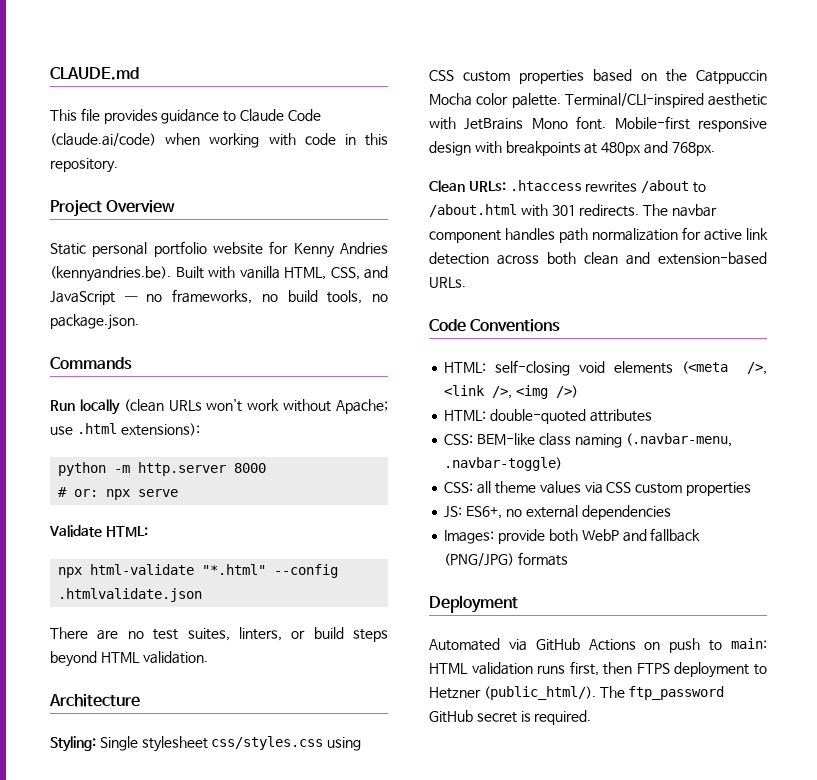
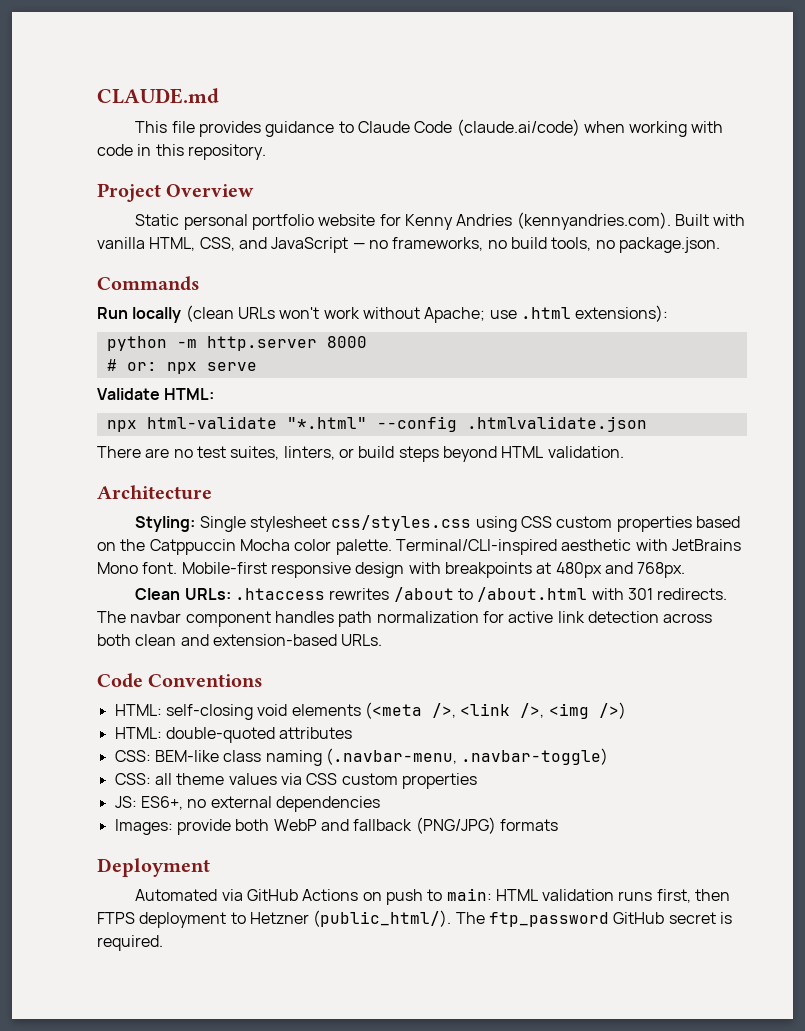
[50,266,171,282] (kennyandries.be). -> [516,212,671,230] (kennyandries.com).

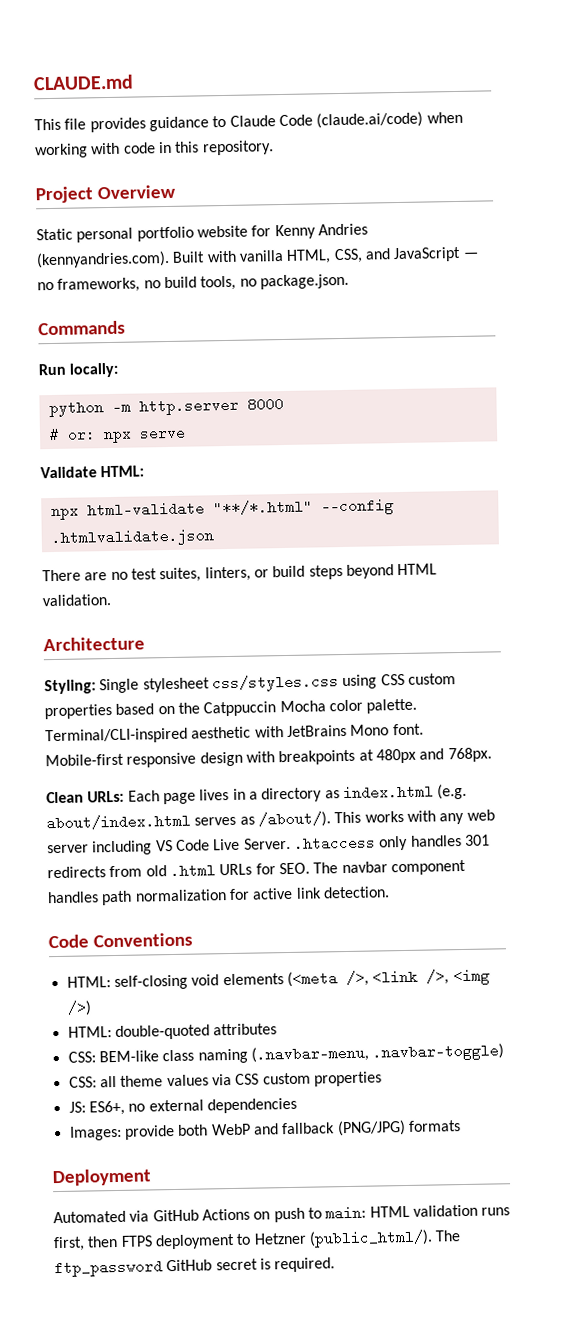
[132,305,669,323] locally (clean URLs won't work without Apache; use .html extensions): -> [69,362,120,378] locally:
[286,417,367,429] "*.html" -> [212,499,313,516] "**/*.html"
[234,587,728,602] .htaccess rewrites /about to /about.html with 301 redirects. -> [127,783,468,805] [46,809,495,831] [47,834,490,856] [47,862,310,879] Each page lives in a directory as index.html (e.g. about/index.html serves as /about/). This works with any web server including VS Code Live Server. .htaccess only handles 301 redirects from old .html URLs for SEO.
[587,611,713,623] [97,634,383,646] detection across both clean and extension-based URLs. -> [322,886,390,899] detection.

